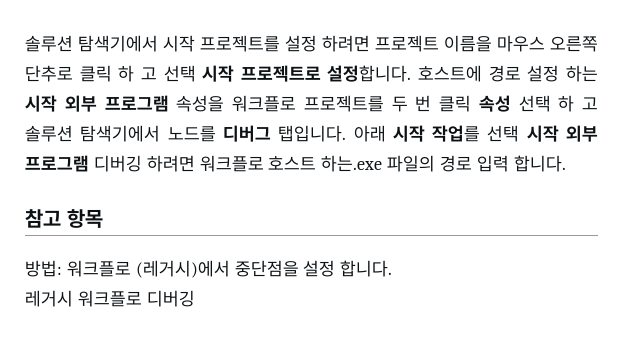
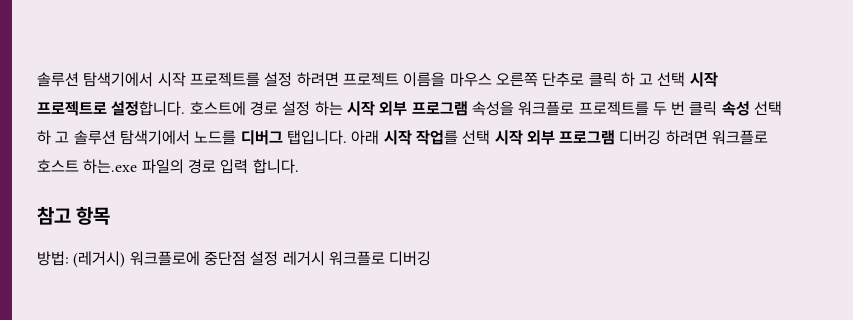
[66,260,393,278] 워크플로 (레거시)에서 중단점을 설정 합니다. // -> [73,251,279,268] (레거시) 워크플로에 중단점 설정

